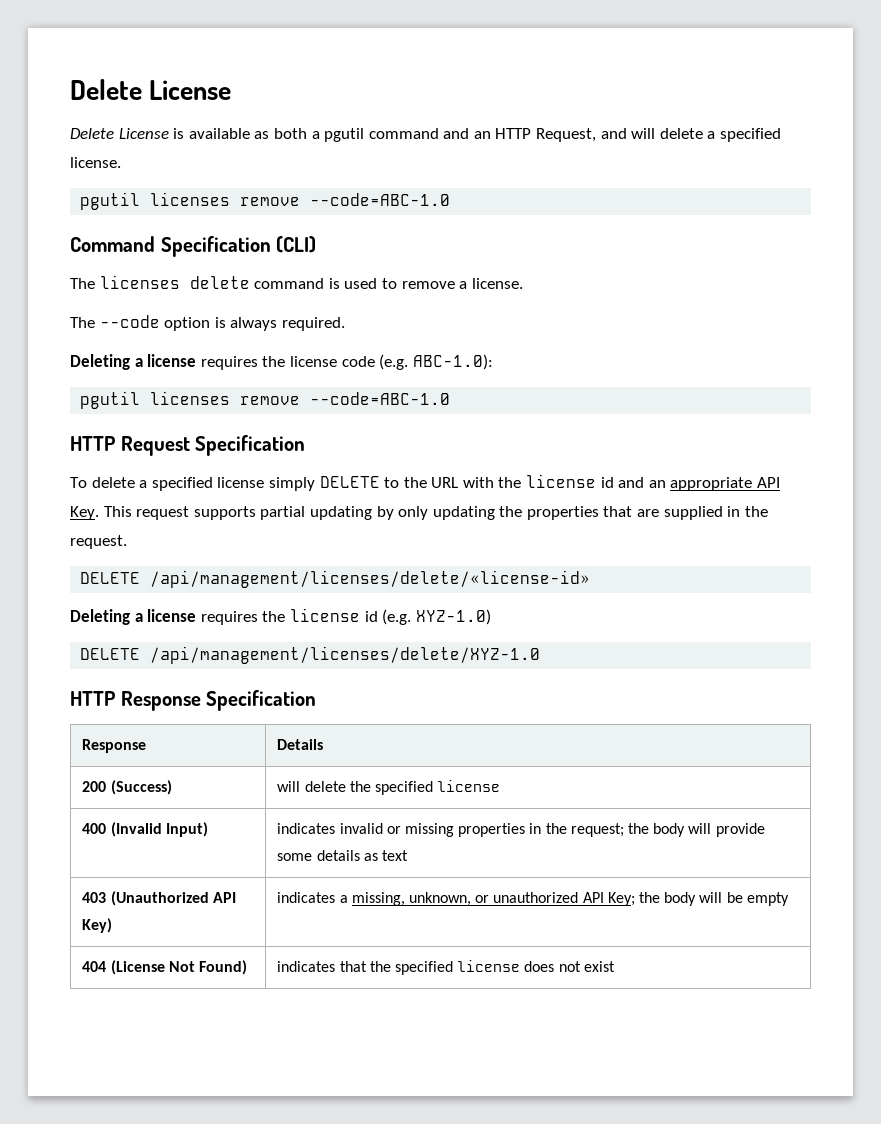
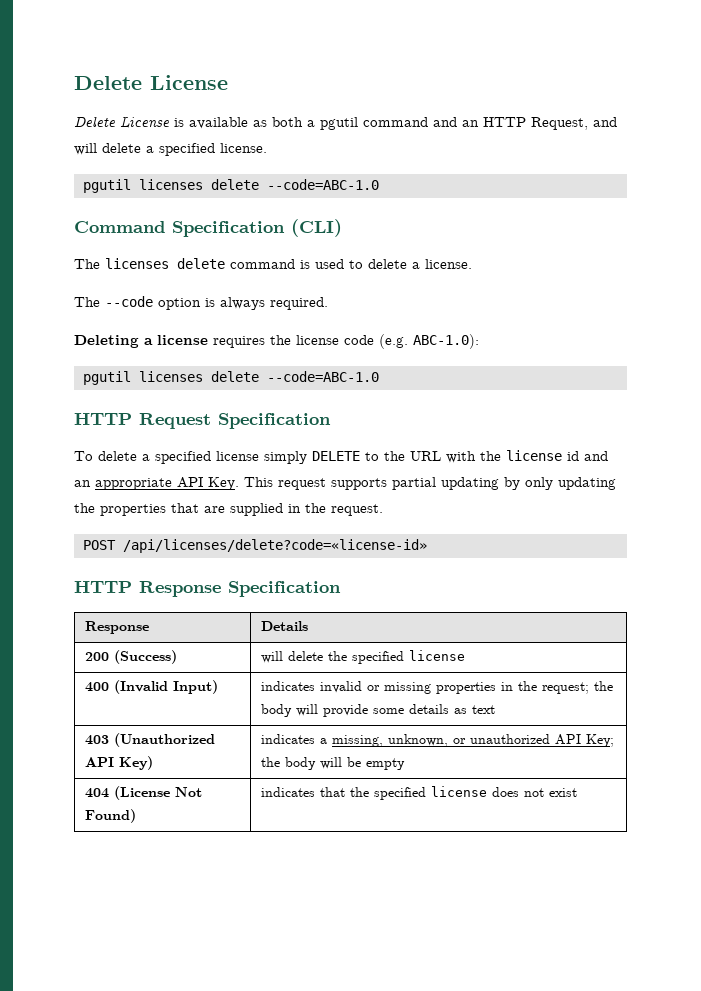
[240,197,301,206] remove -> [211,179,259,190] delete
[401,281,455,289] remove -> [368,259,407,269] delete
[240,396,301,405] remove -> [211,371,259,382] delete
[80,570,591,588] [70,608,491,625] [80,646,541,664] DELETE /api/management/licenses/delete/«license-id» // Deleting a license requires the license id (e.g. XYZ-1.0) // DELETE /api/management/licenses/delete/XYZ-1.0 -> [83,539,427,553] POST /api/licenses/delete?code=«license-id»

